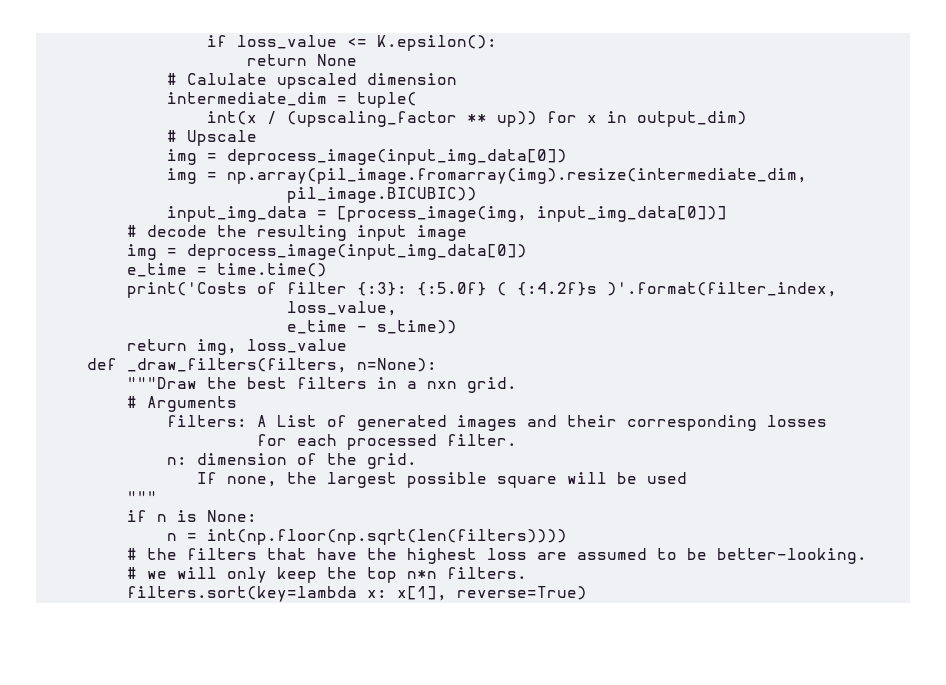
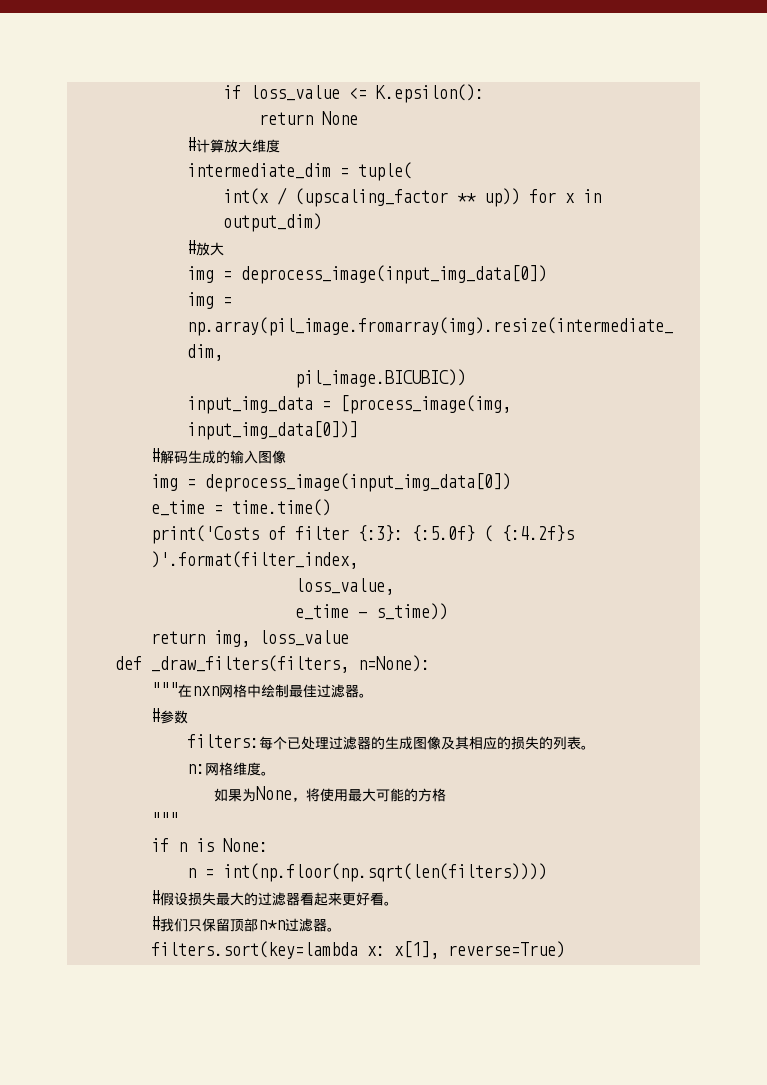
[186,73,457,89] Calulate upscaled dimension -> [196,139,280,153] 计算放大维度
[186,130,257,146] Upscale -> [196,242,224,256] 放大
[146,225,467,241] decode the resulting input image -> [160,450,286,464] 解码生成的输入图像
[126,377,517,393] [126,396,237,412] """Draw the best filters in a nxn grid. // # Arguments -> [151,682,373,698] [151,708,188,724] """在nxn网格中绘制最佳过滤器。 // #参数
[256,415,827,431] [256,434,517,450] [166,453,417,469] [196,472,687,488] A List of generated images and their corresponding losses // for each processed filter. // n: dimension of the grid. // If none, the largest possible square will be used -> [259,736,595,750] [187,762,275,776] [214,786,446,802] 每个已处理过滤器的生成图像及其相应的损失的列表。 // n:网格维度。 // 如果为None，将使用最大可能的方格
[146,548,867,564] [126,567,527,583] the filters that have the highest loss are assumed to be better-looking. // # we will only keep the top n*n filters. -> [160,892,398,906] [151,916,341,932] 假设损失最大的过滤器看起来更好看。 // #我们只保留顶部n*n过滤器。

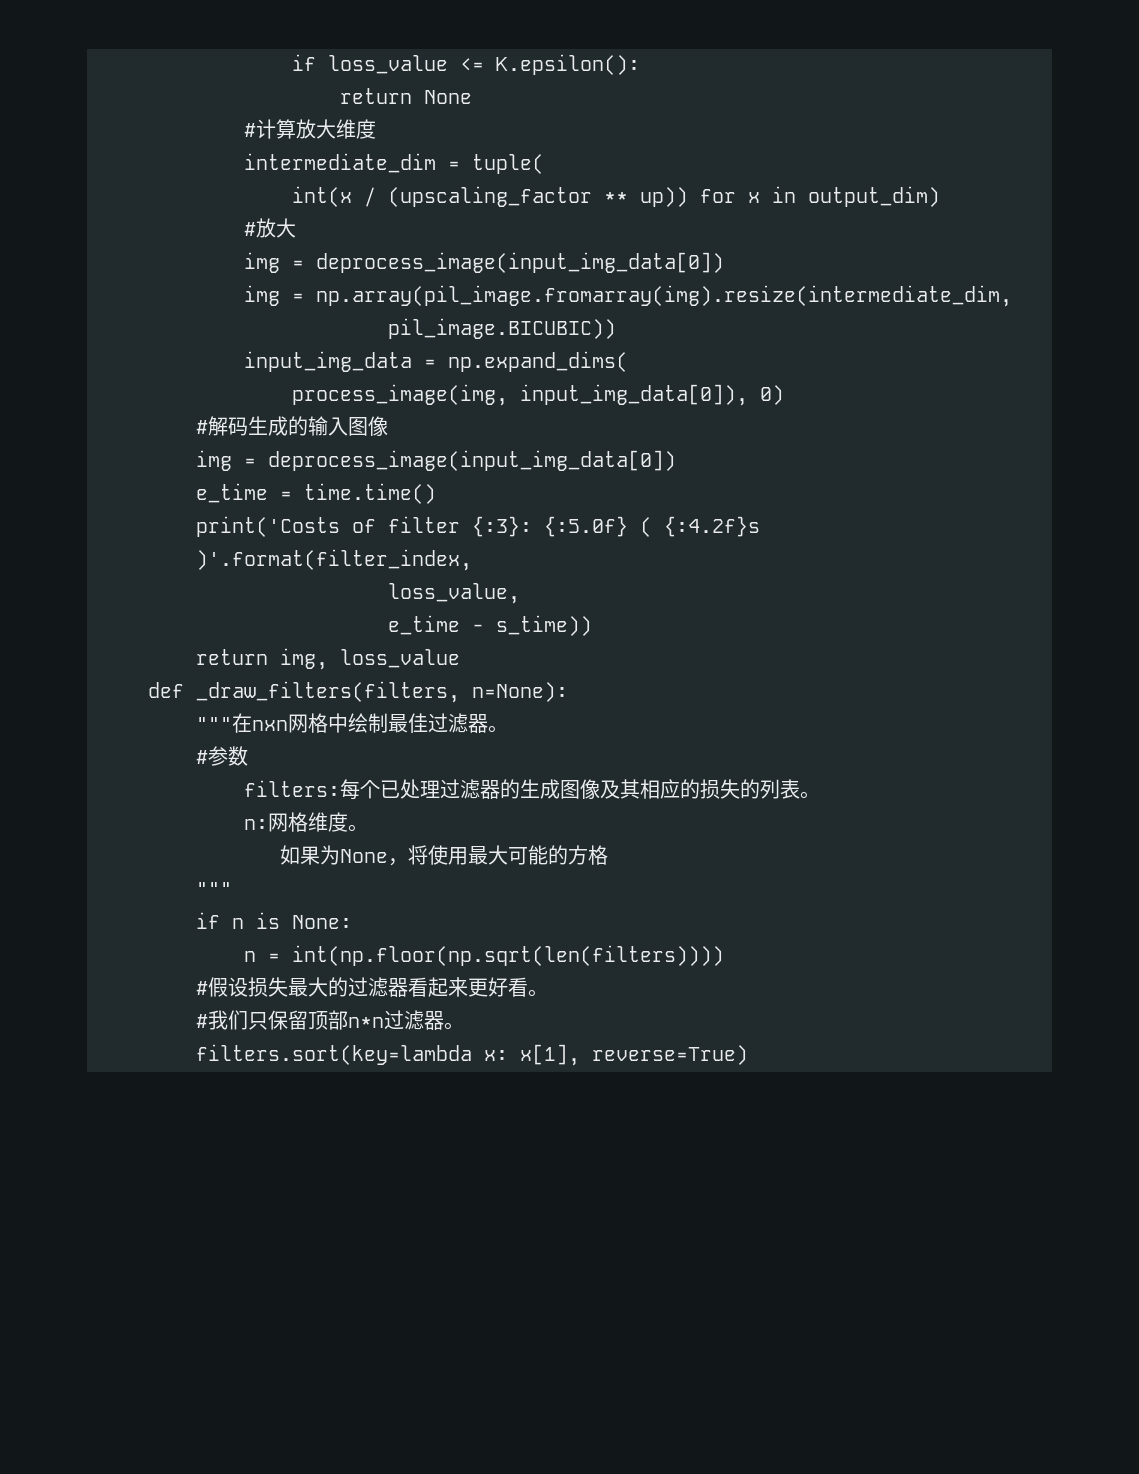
[340,395,511,414] [187,421,358,440] [process_image(img, input_img_data[0])] -> [447,351,628,372] [291,384,784,406] np.expand_dims( // process_image(img, input_img_data[0]), 0)

